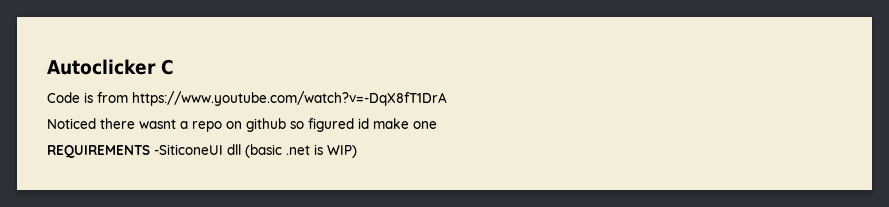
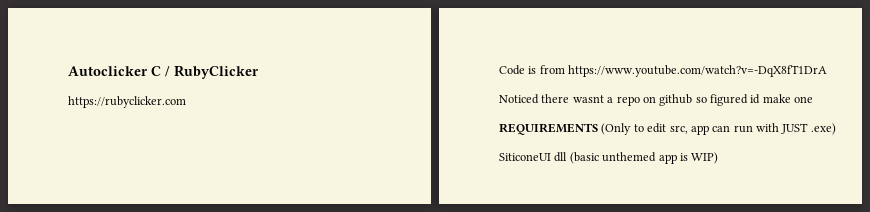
(174, 67) none -> [165,65,259,79] [68,96,186,108] / RubyClicker // https://rubyclicker.com
[154,144,310,158] -SiticoneUI dll (basic .net -> [601,123,836,135] [499,152,677,164] (Only to edit src, app can run with JUST .exe) // SiticoneUI dll (basic unthemed app

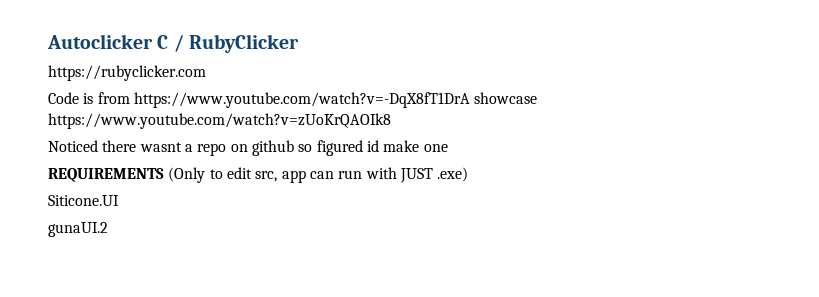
(828, 71) none -> [474,92,538,104] [48,113,391,129] showcase https://www.youtube.com/watch?v=zUoKrQAOIk8
[499,152,719,164] SiticoneUI dll (basic unthemed app is WIP) -> [48,195,119,206] [48,222,108,237] Siticone.UI // gunaUI.2

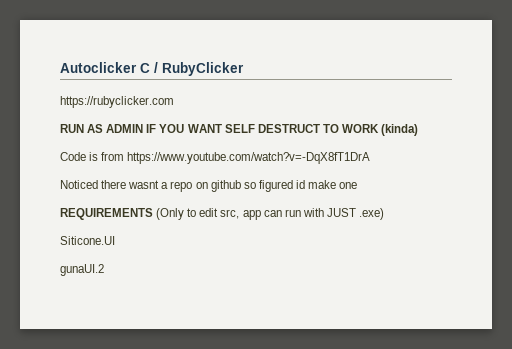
(206, 73) none -> [60,124,419,136] // RUN AS ADMIN IF YOU WANT SELF DESTRUCT TO WORK (kinda)
[474,92,538,104] [48,113,391,129] showcase https://www.youtube.com/watch?v=zUoKrQAOIk8 -> (371, 158) none

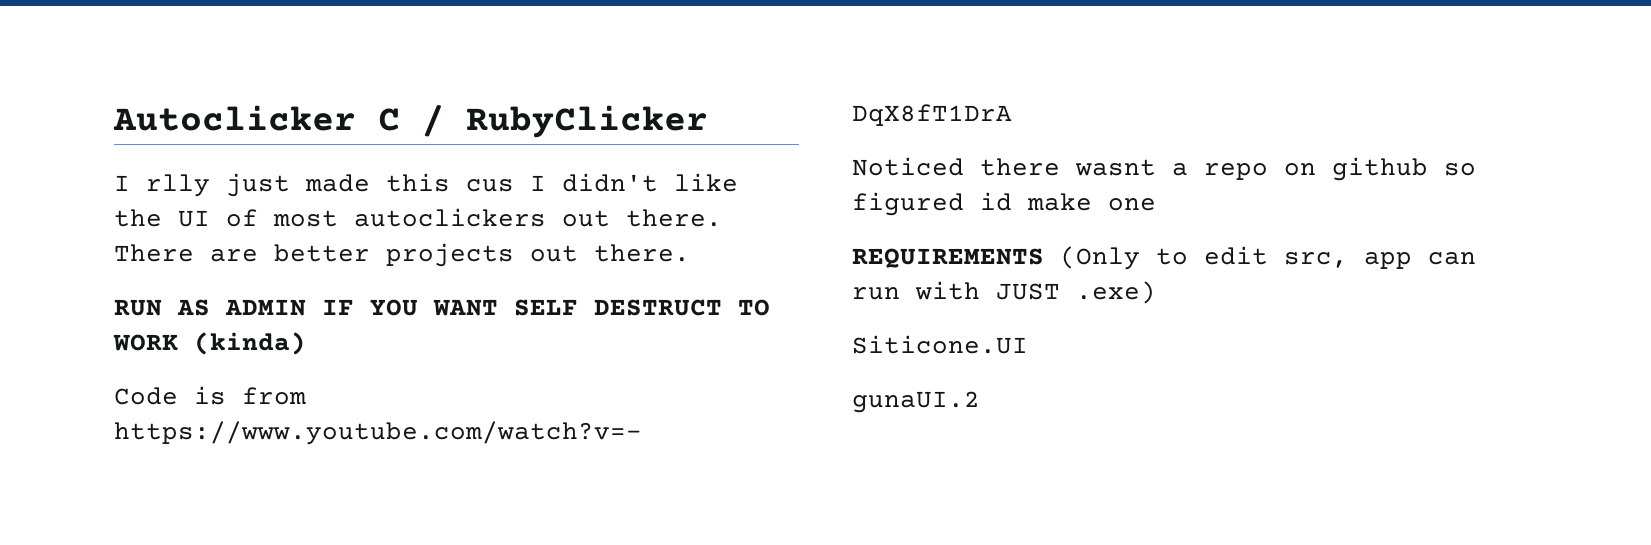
[60,96,174,108] https://rubyclicker.com -> [114,173,738,197] [114,208,722,227] [114,243,690,267] I rlly just made this cus I didn't like the UI of most autoclickers out there. There are better projects out there.

